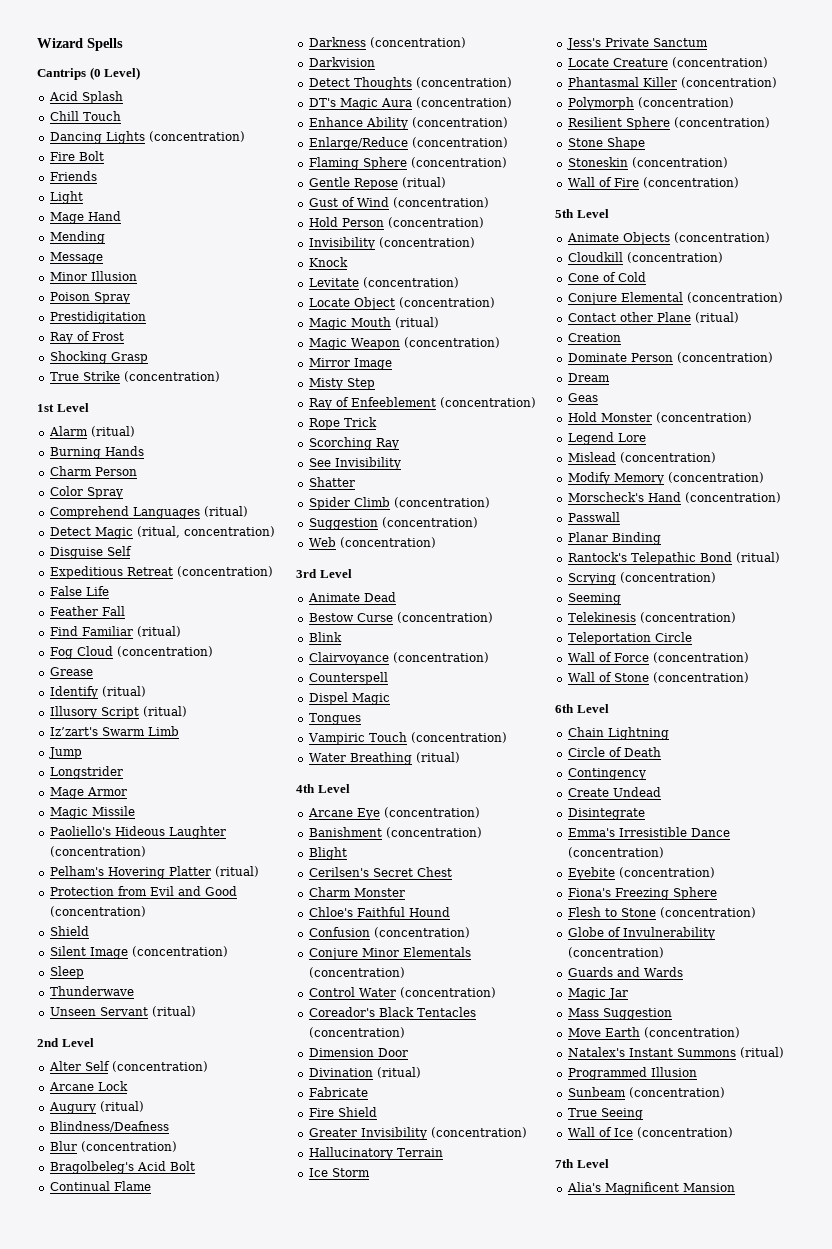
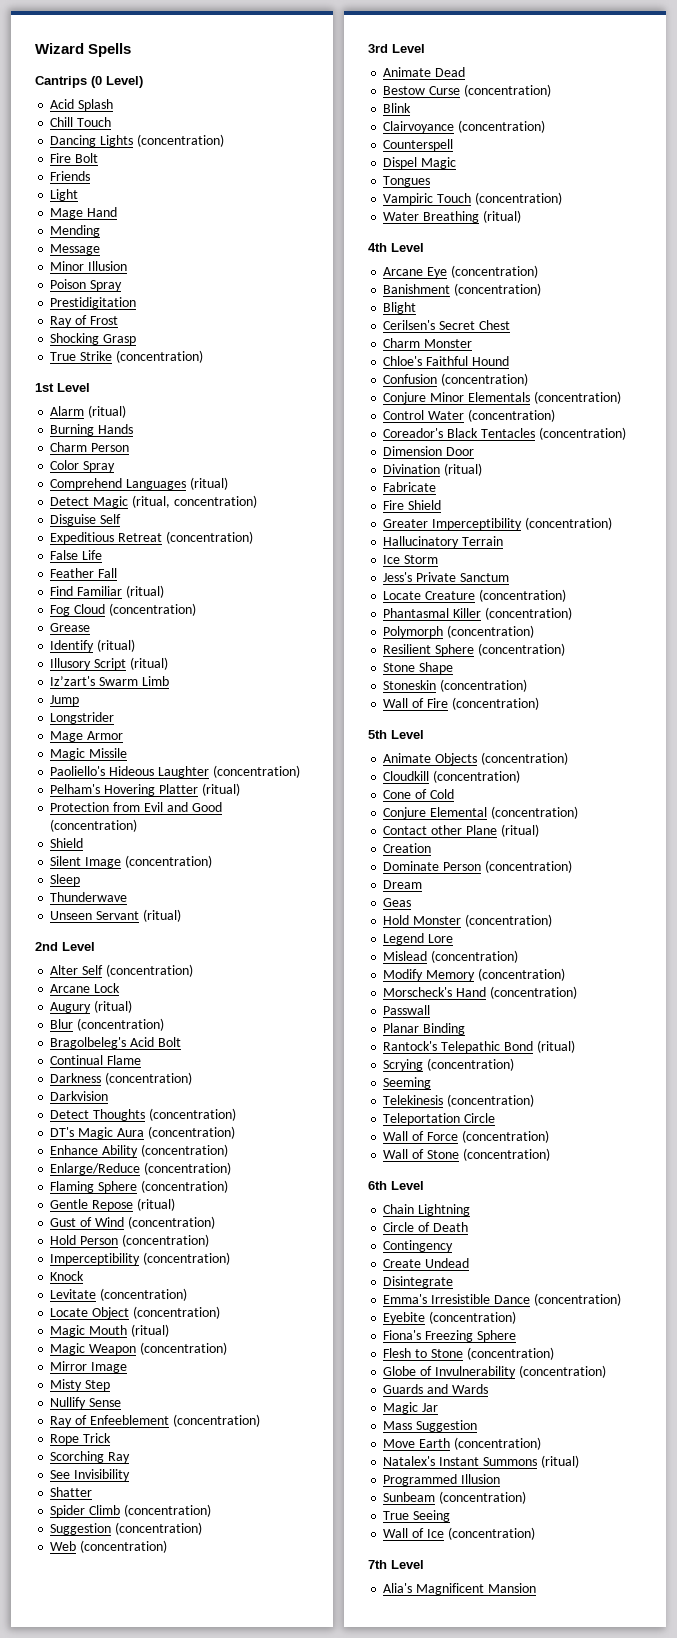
[49,1121,169,1132] // Blindness/Deafness -> (133, 1006) none
[308,237,375,250] Invisibility -> [50,1253,141,1265] Imperceptibility
(375, 384) none -> [50,1397,122,1409] // Nullify Sense
[360,1127,427,1140] Invisibility -> [432,518,523,530] Imperceptibility

